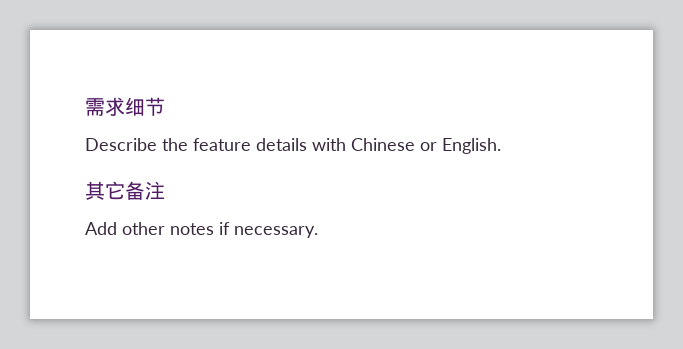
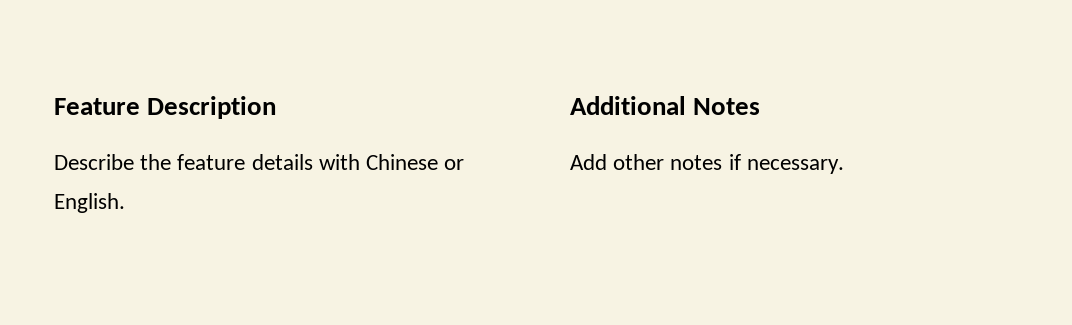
[85,97,165,116] 需求细节 -> [54,96,277,119] Feature Description
[85,181,165,200] 其它备注 -> [570,96,761,115] Additional Notes

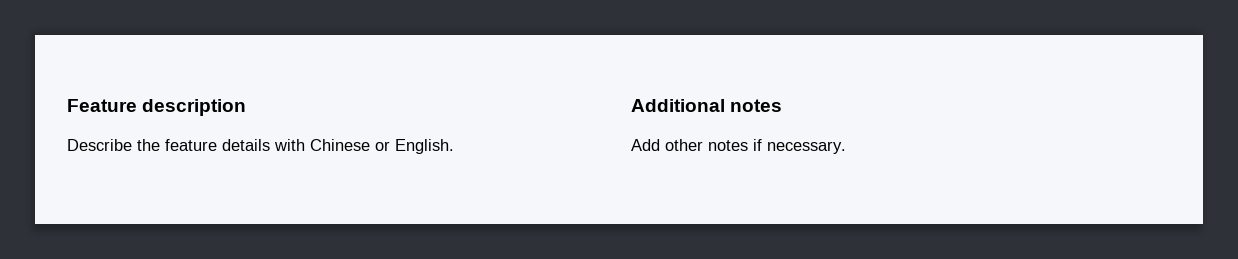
[147,96,277,119] Description -> [142,99,247,116] description
[693,98,761,115] Notes -> [730,99,783,112] notes

